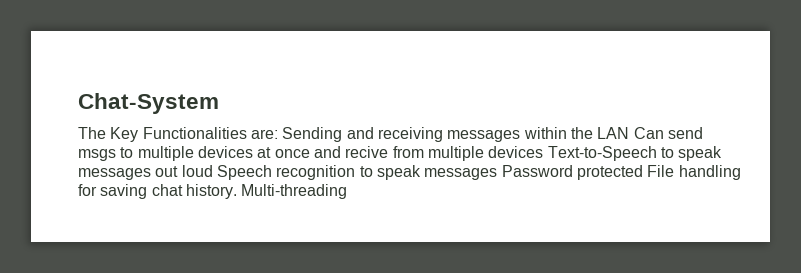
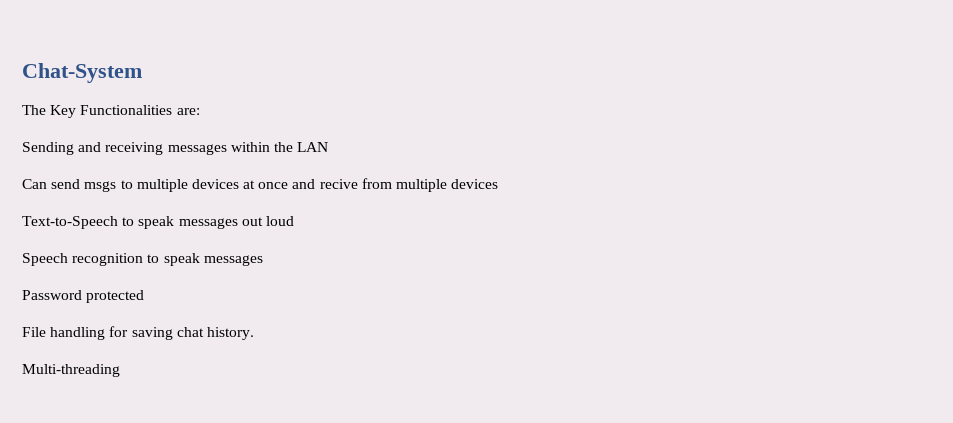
(278, 134) none -> (200, 111) //
(630, 133) none -> (329, 147) //
(544, 152) none -> (499, 184) //
(213, 171) none -> (294, 221) //
(498, 174) none -> (263, 260) //
(643, 172) none -> (145, 296) //
(237, 191) none -> (254, 333) //

